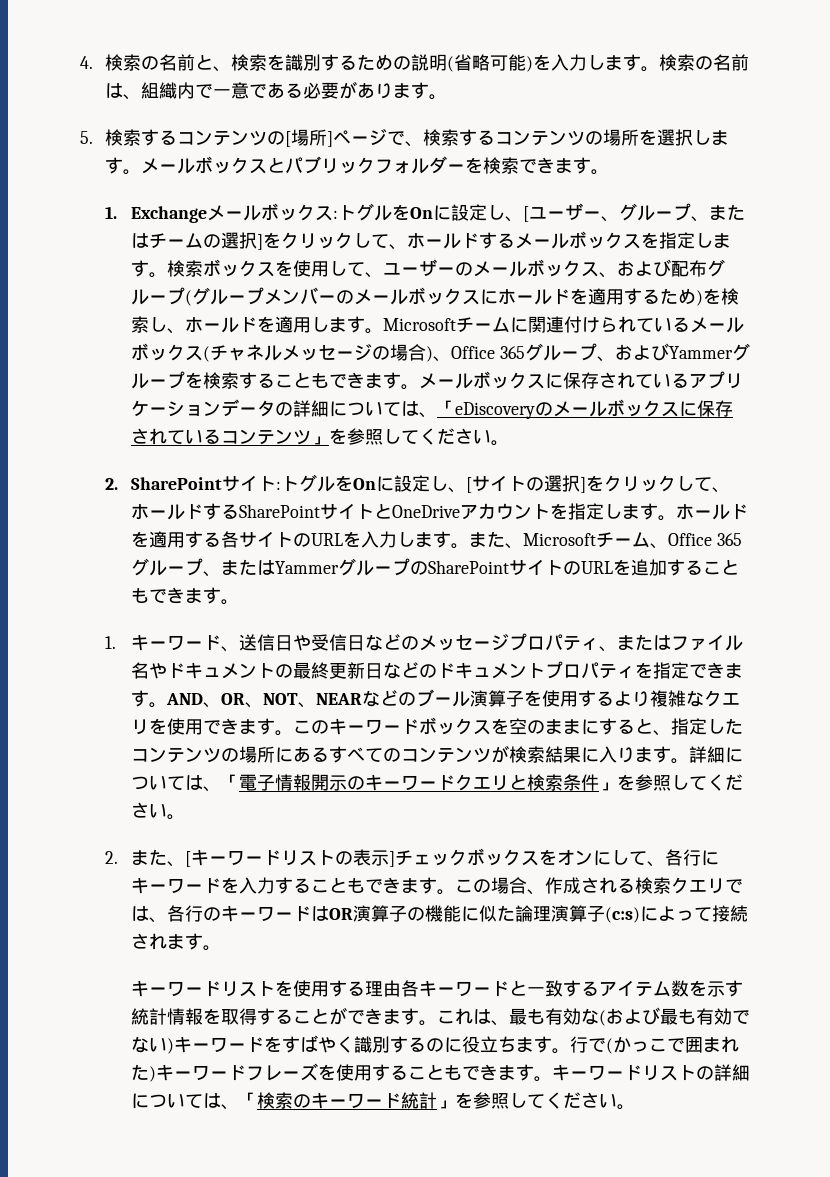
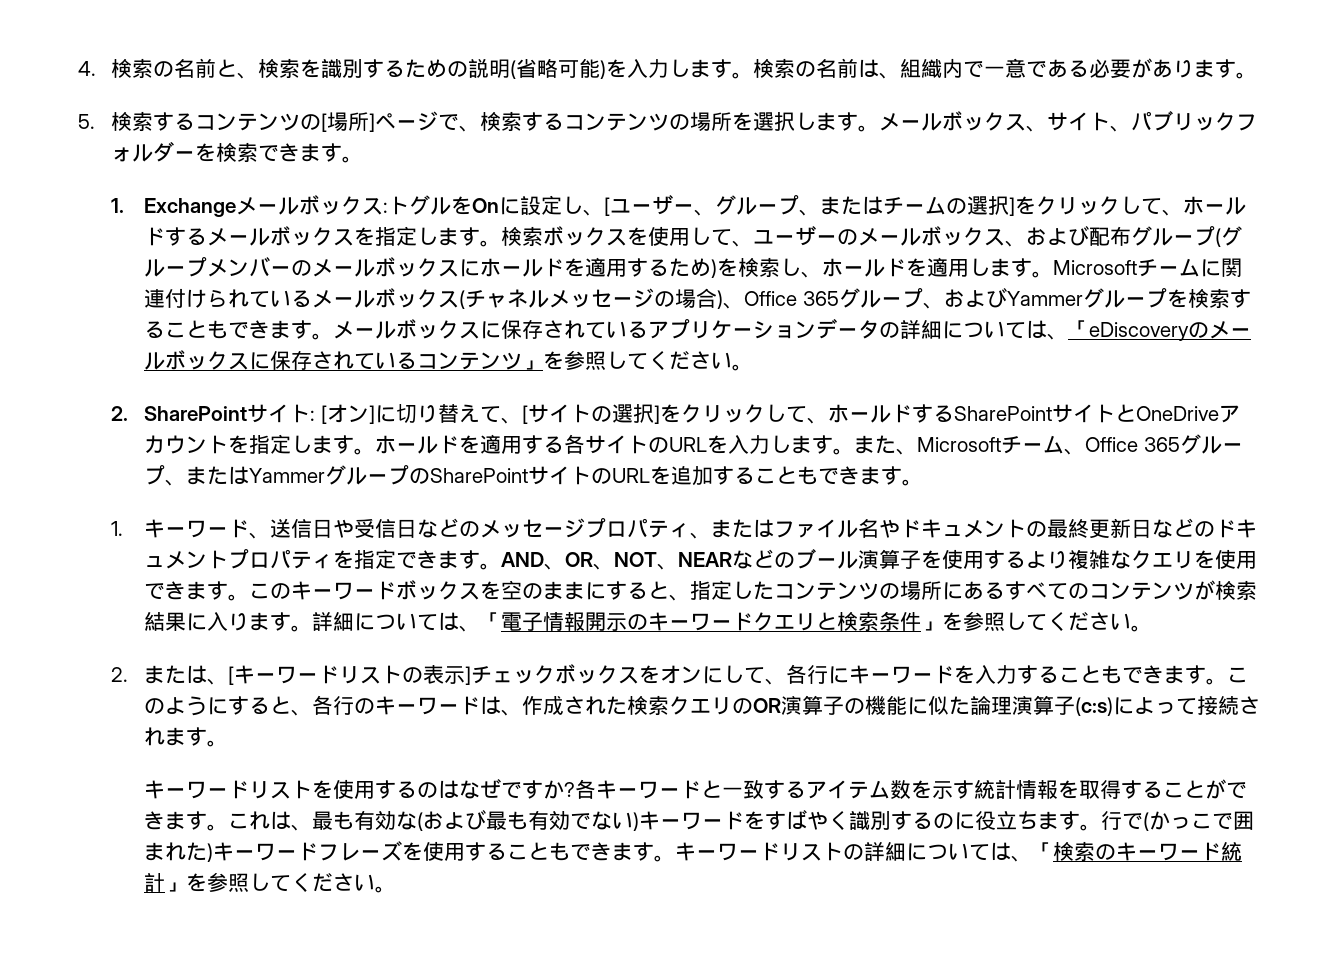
[267,157,286,173] と -> [1025,112,1131,132] 、サイト、
[280,474,448,492] トグルをOnに設定し -> [320,404,501,424] [オン]に切り替えて
(167, 857) none -> [185,665,207,684] は
[490,877,743,895] [130,906,149,921] 場合、作成される検索クエリでは -> [164,696,291,716] ようにすると
(329, 913) none -> [500,695,753,716] 、作成された検索クエリの
[364,980,401,997] 理由 -> [416,779,575,799] のはなぜですか?

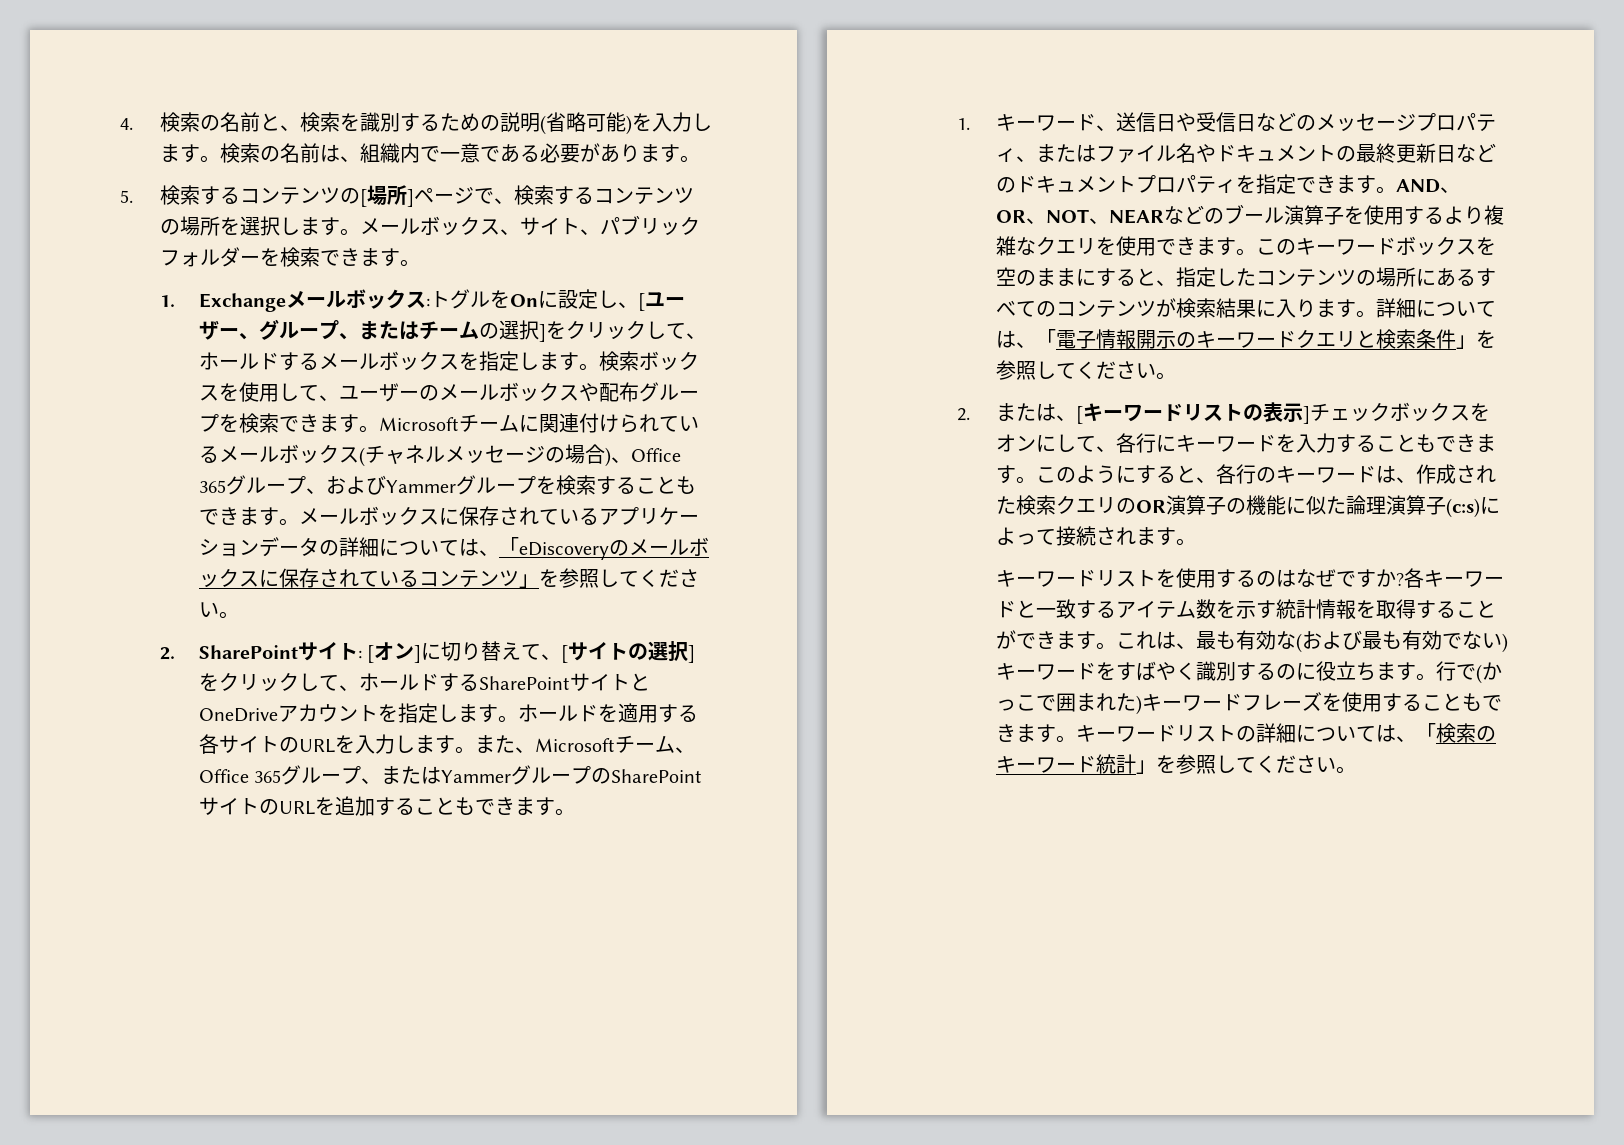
[1004,226,1089,247] 、および -> [579,383,600,402] や
[1214,226,1242,247] [143,257,990,278] (グループメンバーのメールボックスにホールドを適用するため)を検索し、ホールドを適用し -> [219,413,320,433] を検索でき

